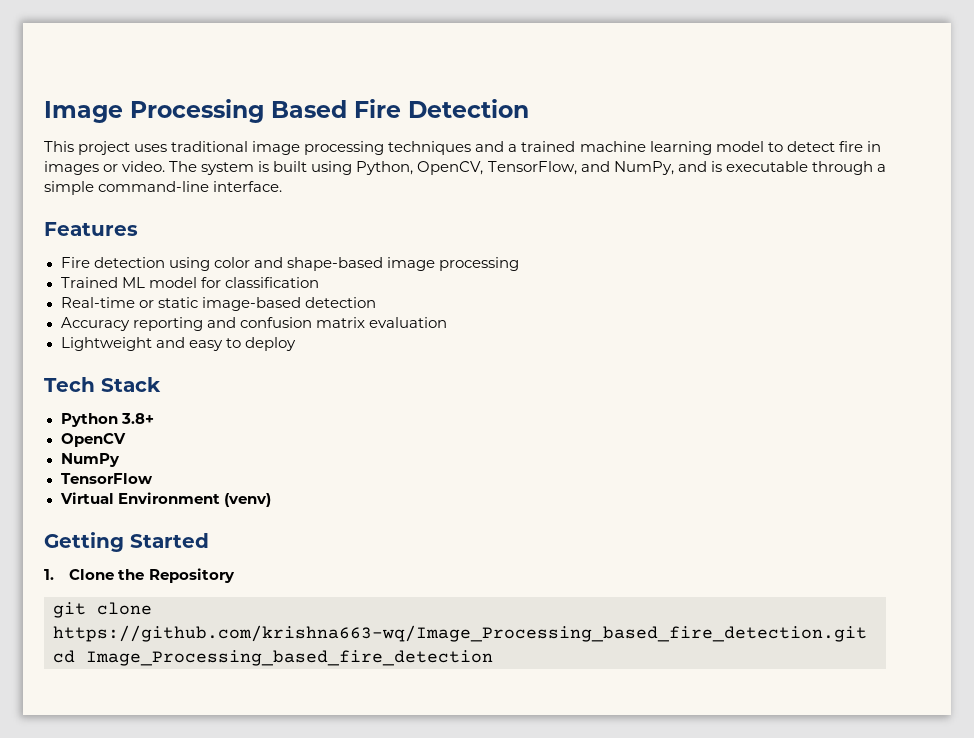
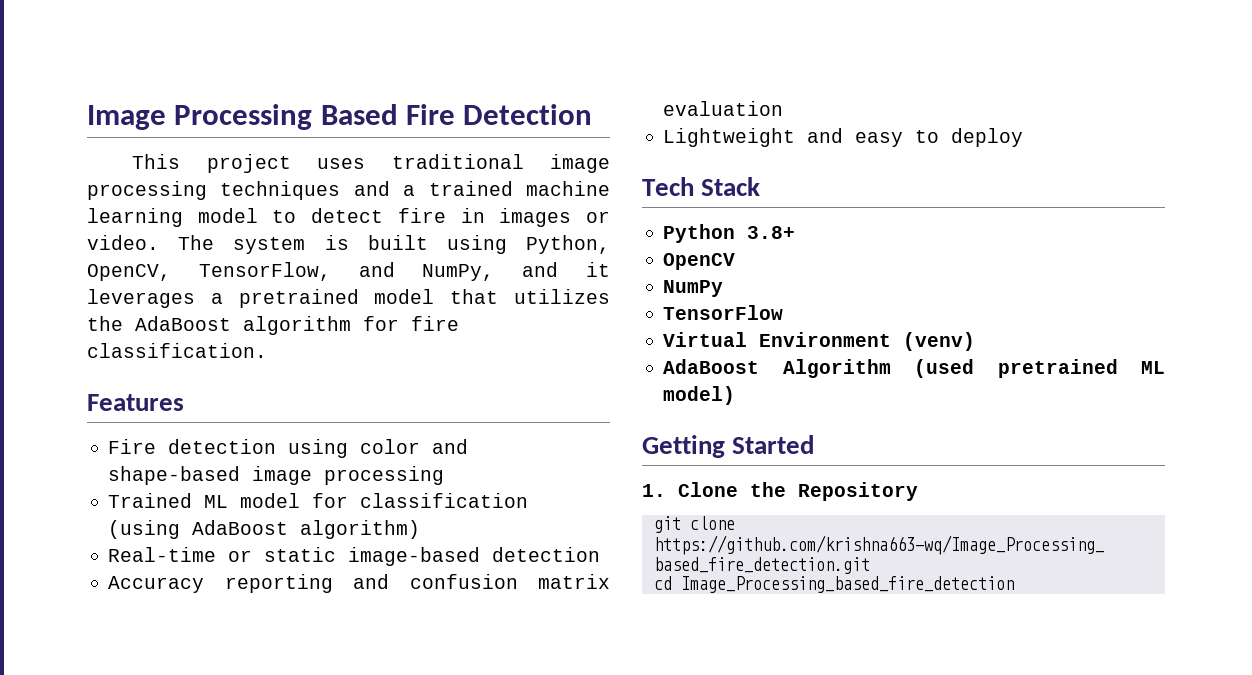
[710,161,886,175] [44,181,283,195] is executable through a simple command-line interface. -> [586,262,610,277] [87,289,610,308] [87,316,459,335] [87,343,267,358] it leverages a pretrained model that utilizes the AdaBoost algorithm for fire classification.
(319, 282) none -> [108,520,421,539] (using AdaBoost algorithm)
(271, 500) none -> [663,359,1165,378] [663,386,736,405] // AdaBoost Algorithm (used pretrained ML model)

